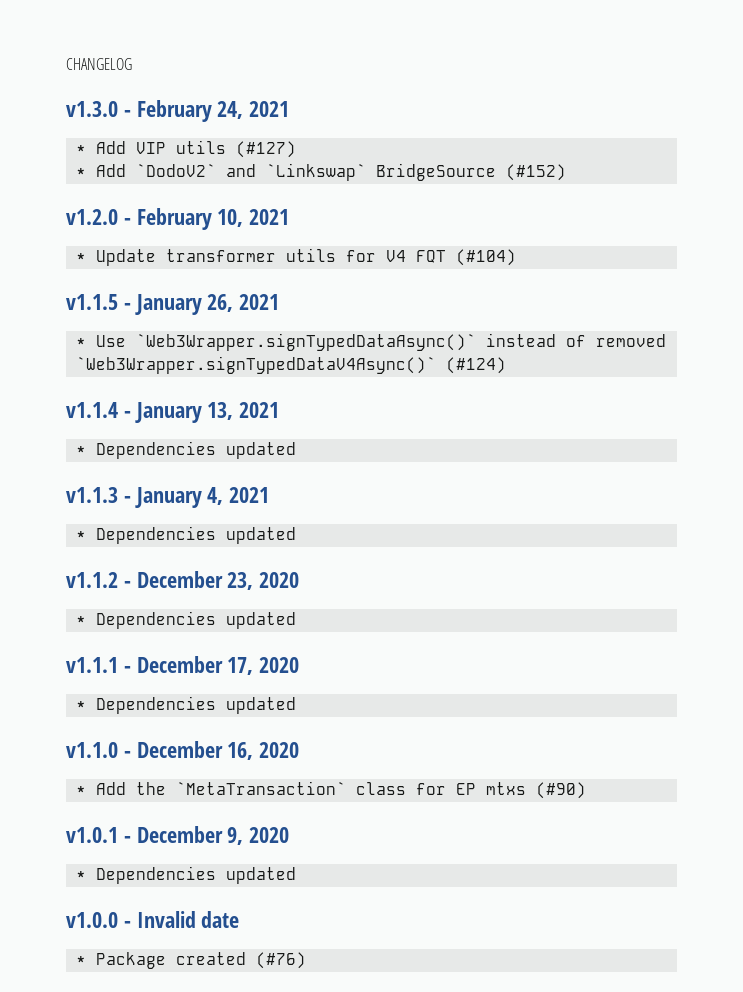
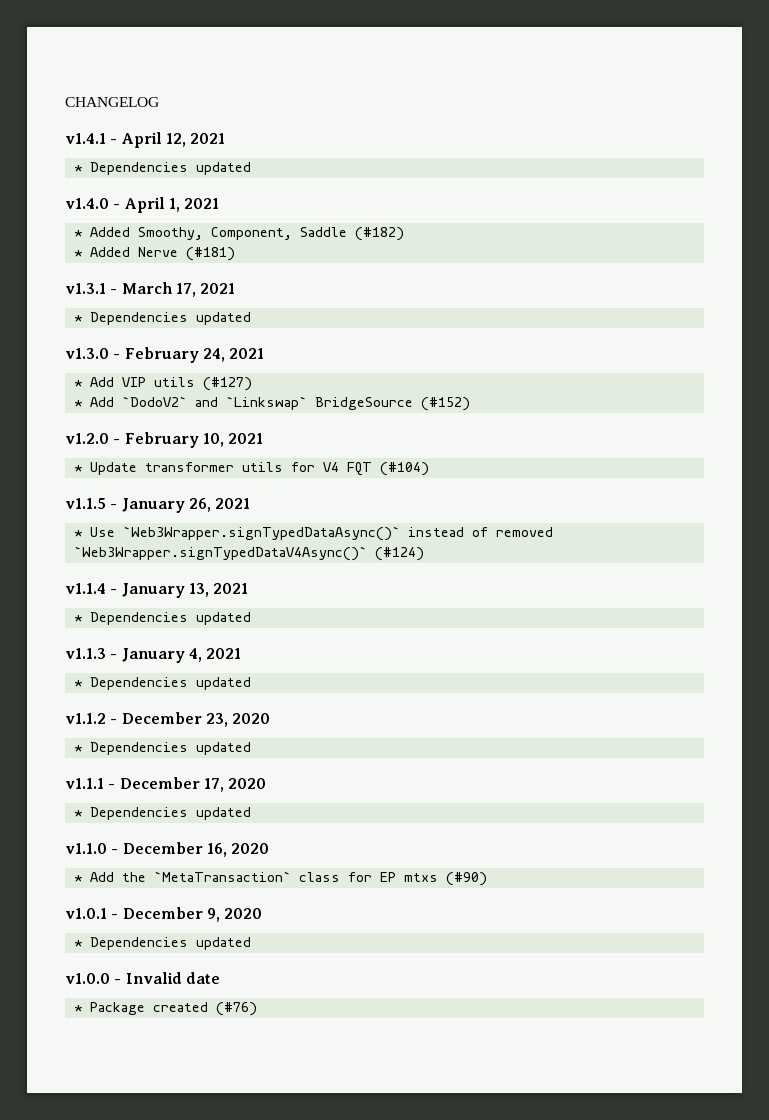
(132, 64) none -> [65,132,226,148] [74,162,252,175] [65,197,220,213] [74,227,405,241] [74,247,236,261] [65,282,236,297] [74,312,252,325] // v1.4.1 - April 12, 2021 // * Dependencies updated // v1.4.0 - April 1, 2021 // * Added Smoothy, Component, Saddle (#182) // * Added Nerve (#181) // v1.3.1 - March 17, 2021 // * Dependencies updated

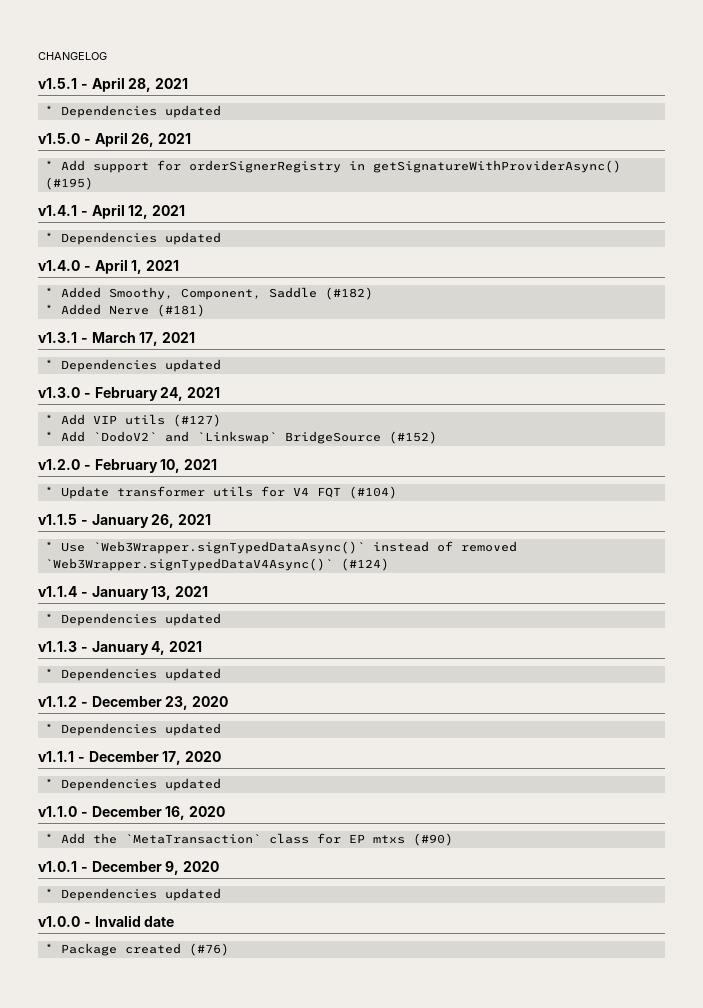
(159, 102) none -> [38,77,189,92] [44,105,221,118] [38,132,192,147] [44,160,621,173] [44,177,93,190] // v1.5.1 - April 28, 2021 // * Dependencies updated // v1.5.0 - April 26, 2021 // * Add support for orderSignerRegistry in getSignatureWithProviderAsync() (#195)

